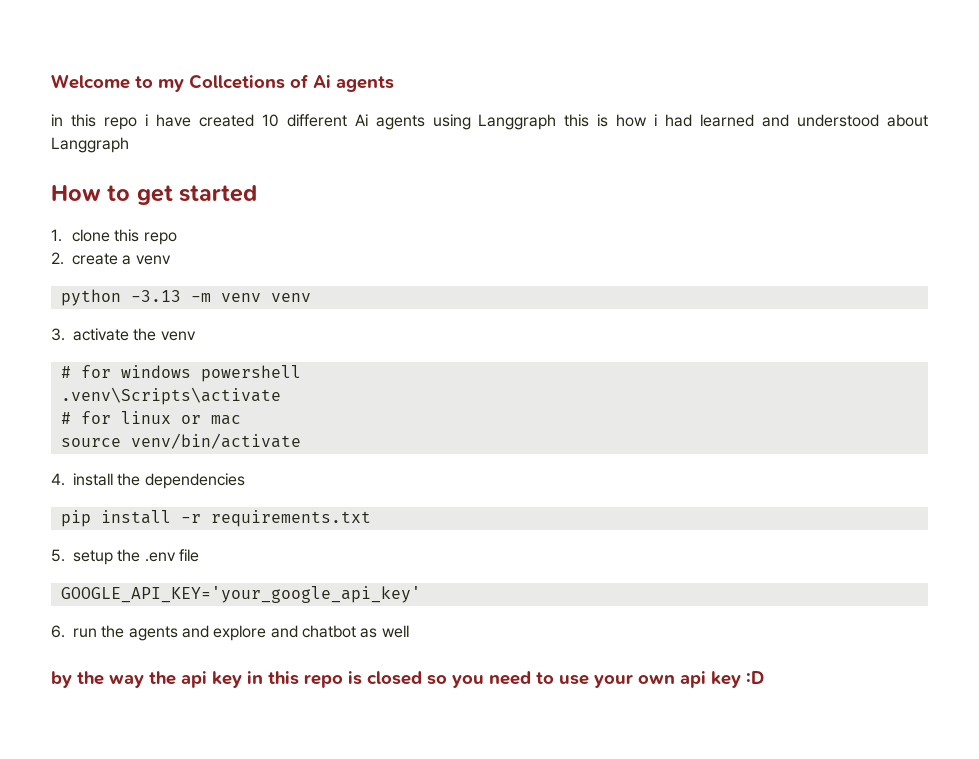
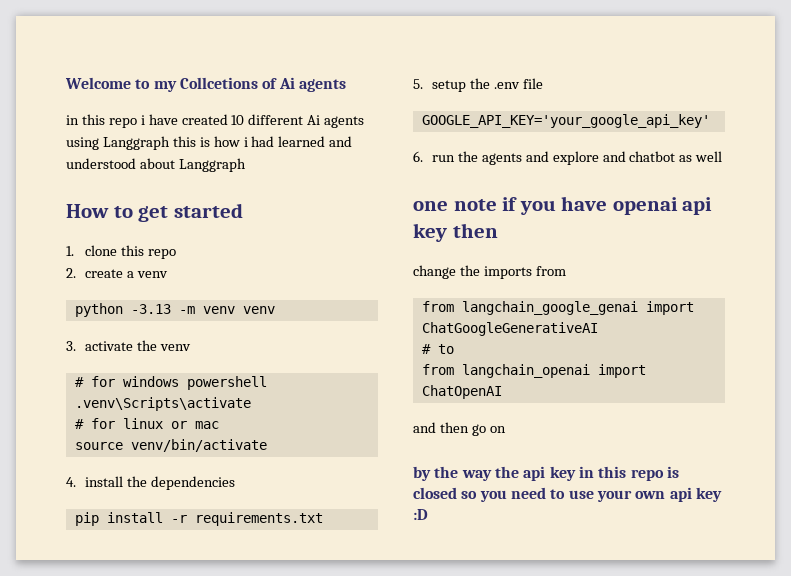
(409, 631) none -> [413,196,713,215] [413,223,498,242] [413,265,566,279] [421,301,694,315] [421,322,598,336] [421,344,454,354] [421,364,646,378] [421,385,502,399] [413,422,506,436] // one note if you have openai api key then // change the imports from // from langchain_google_genai import ChatGoogleGenerativeAI // # to // from langchain_openai import ChatOpenAI // and then go on

